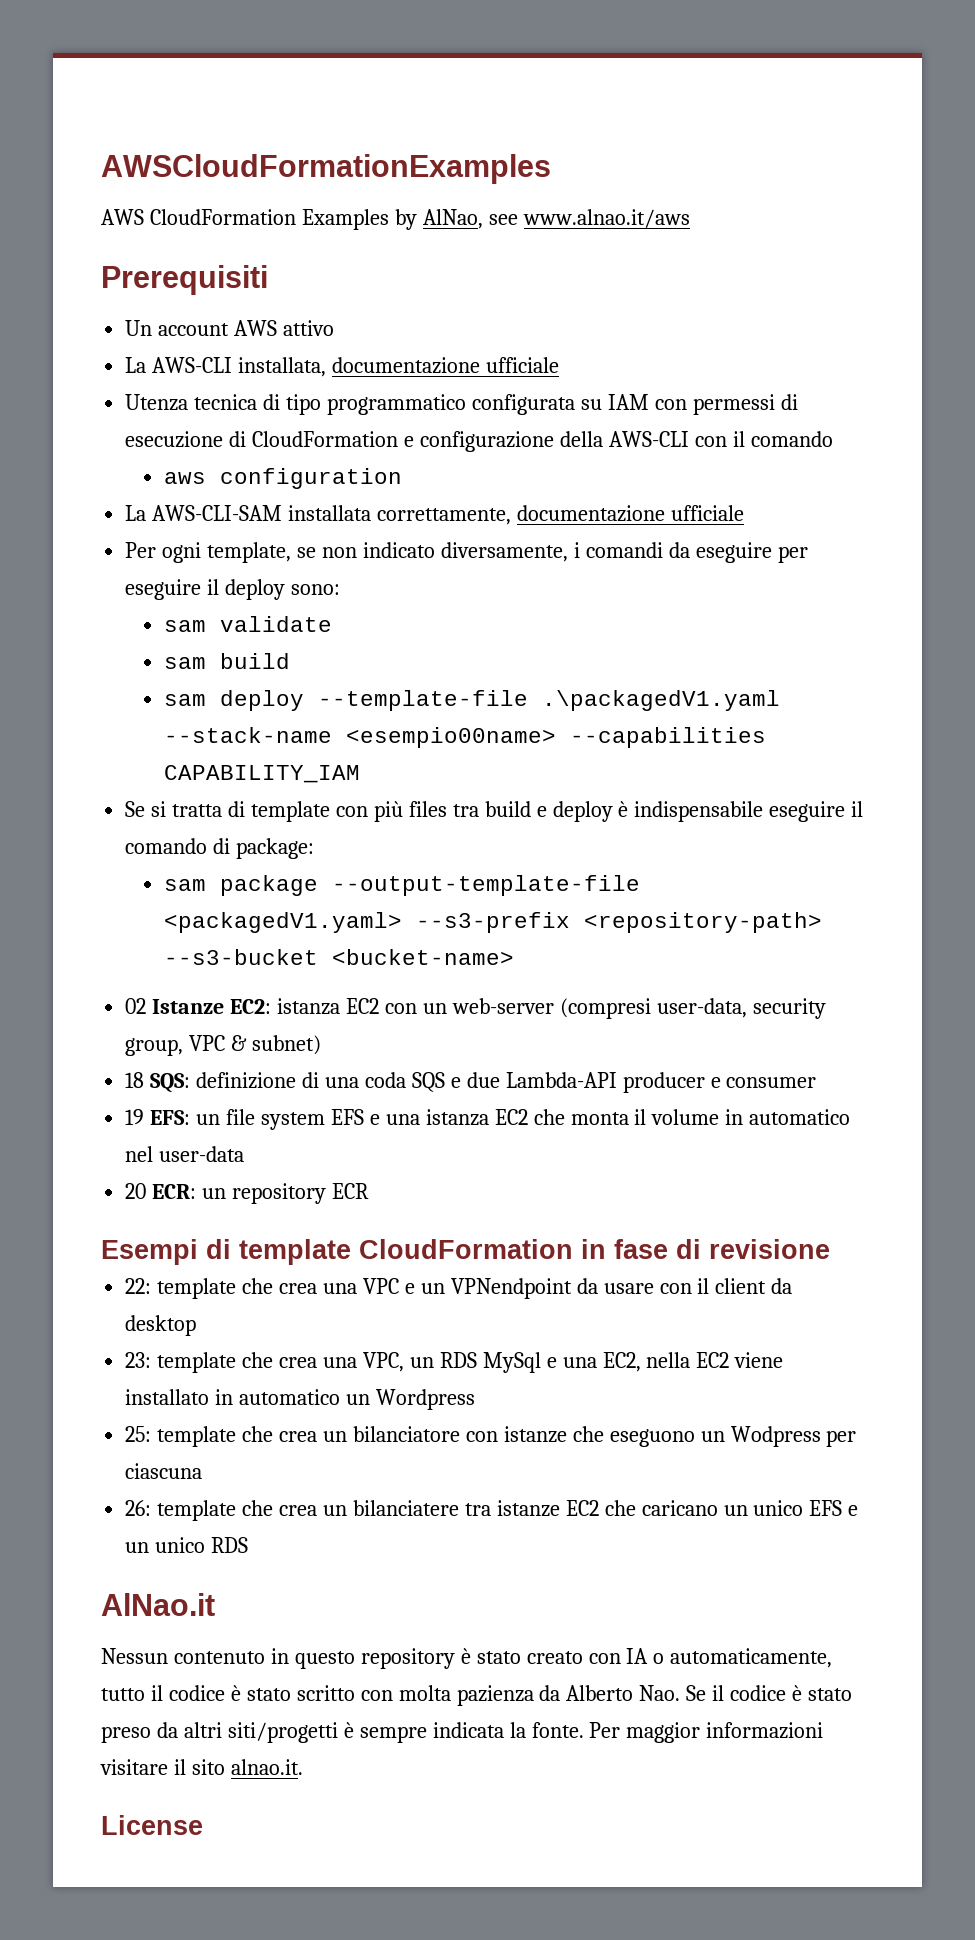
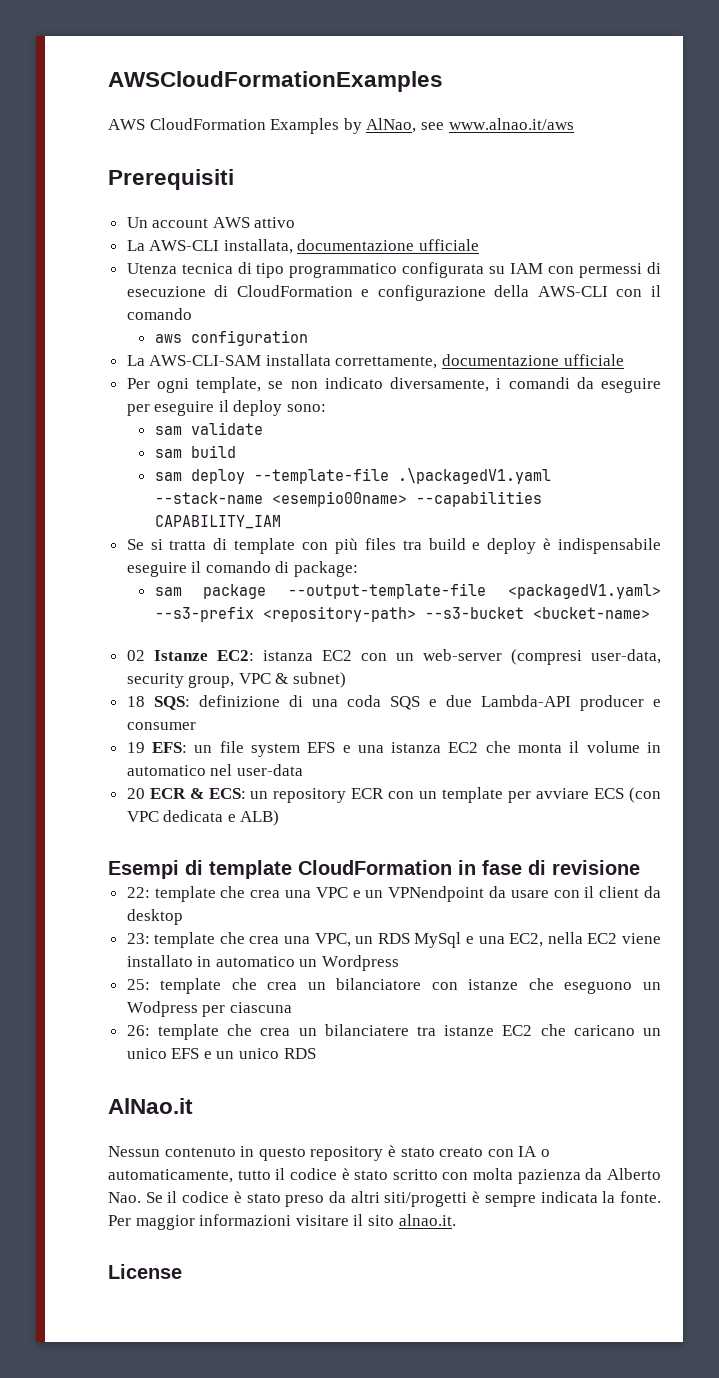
[152,1184,197,1199] ECR: -> [149,788,246,799] ECR & ECS:
(369, 1191) none -> [388,787,661,803] [126,810,280,826] con un template per avviare ECS (con VPC dedicata e ALB)

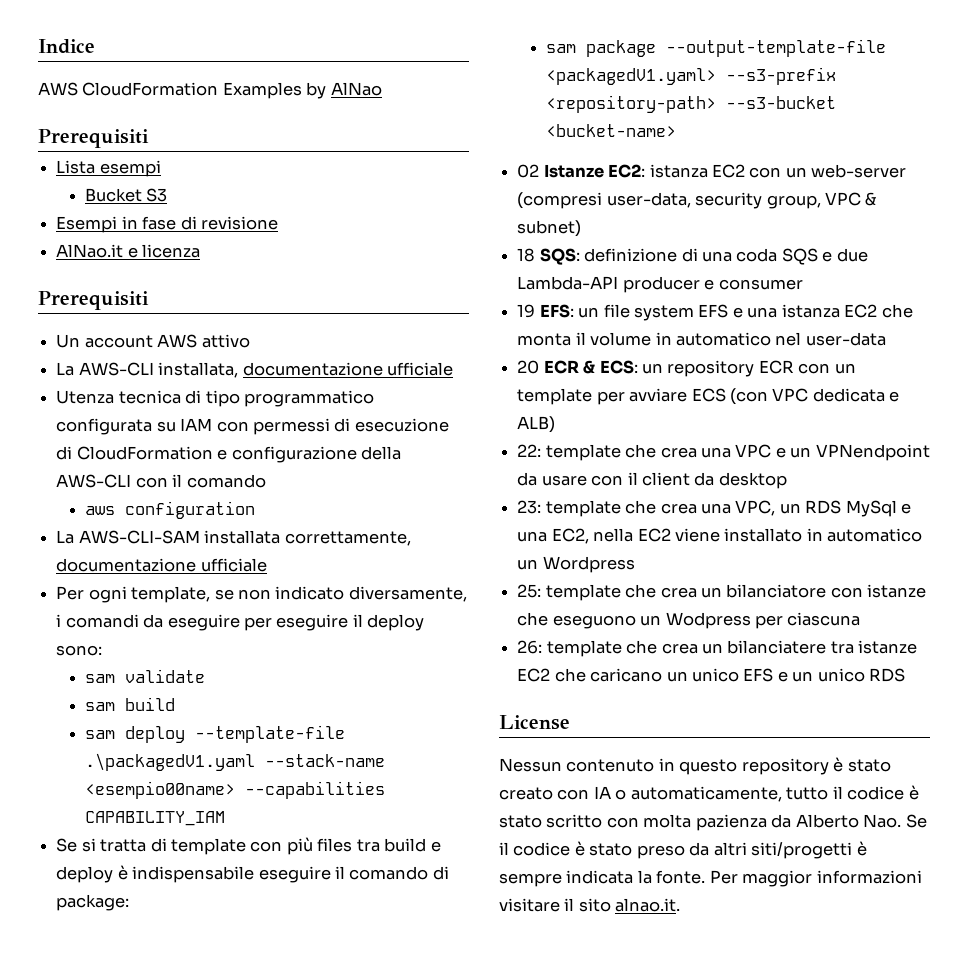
[108,71,443,92] AWSCloudFormationExamples -> [38,39,95,54] Indice
[366,118,574,133] AlNao, see www.alnao.it/aws -> [330,82,382,96] [38,129,149,148] [56,160,161,177] [84,188,168,202] [56,216,278,233] [56,244,201,258] AlNao // Prerequisiti // Lista esempi // Bucket S3 // Esempi in fase di revisione // AlNao.it e licenza
[108,860,640,879] // Esempi di template CloudFormation in fase di revisione -> (556, 424) none
[108,1098,193,1114] AlNao.it -> [499,715,570,730] License
[108,1264,182,1279] // License -> (681, 905) none

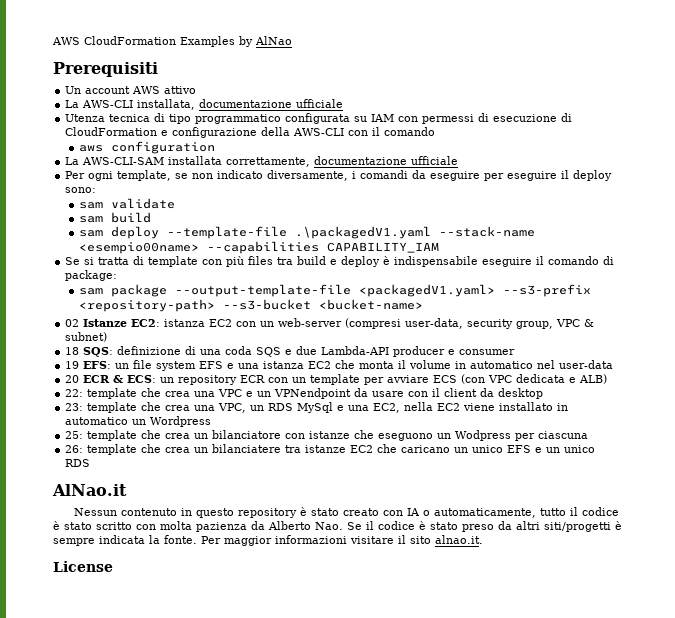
[38,39,95,54] Indice // -> (52, 41) none
[56,160,161,177] [84,188,168,202] [56,216,278,233] [56,244,201,258] [38,291,149,310] // Lista esempi // Bucket S3 // Esempi in fase di revisione // AlNao.it e licenza // Prerequisiti -> (158, 69) none
[499,715,570,730] License -> [52,484,127,496] AlNao.it
(681, 905) none -> [53,561,113,572] // License

